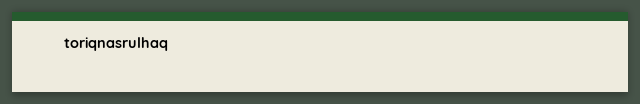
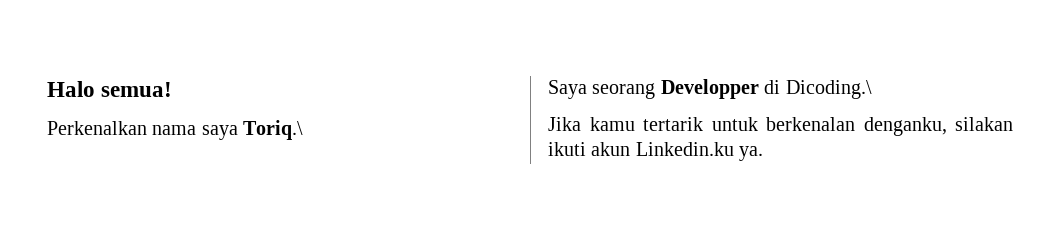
[64,37,168,51] toriqnasrulhaq -> [47,81,173,97] [47,120,304,140] [548,79,872,99] [548,117,1013,136] [548,142,764,161] Halo semua! // Perkenalkan nama saya Toriq.\ // Saya seorang Developper di Dicoding.\ // Jika kamu tertarik untuk berkenalan denganku, silakan ikuti akun Linkedin.ku ya.

